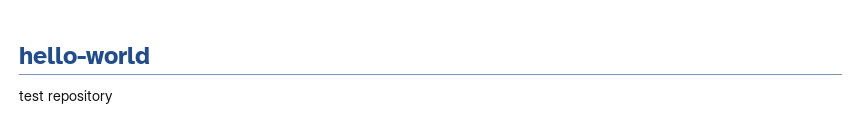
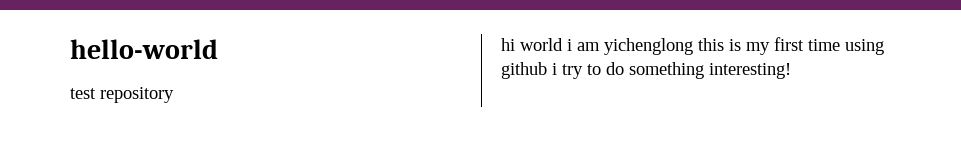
(113, 97) none -> [501,37,884,55] [501,62,791,79] // hi world i am yichenglong this is my first time using github i try to do something interesting!

